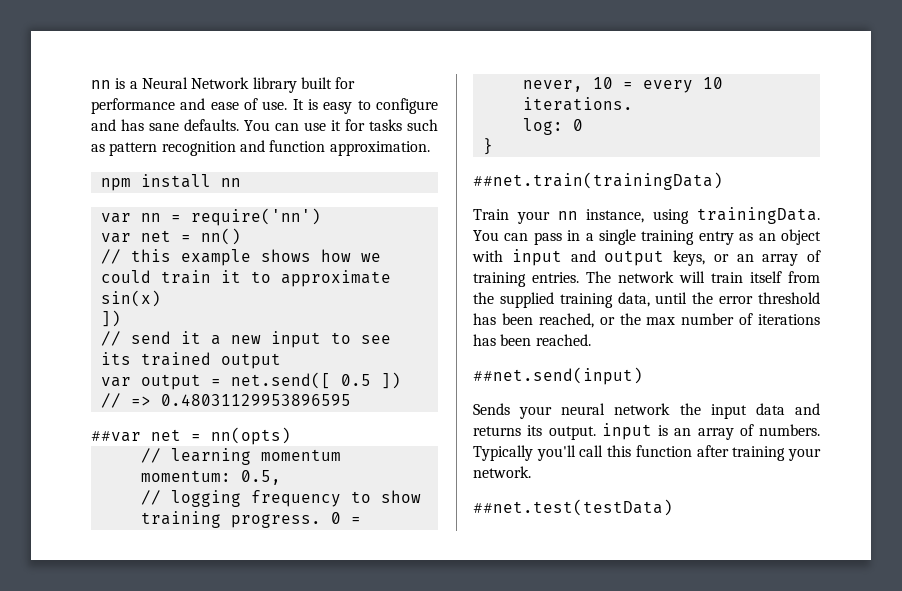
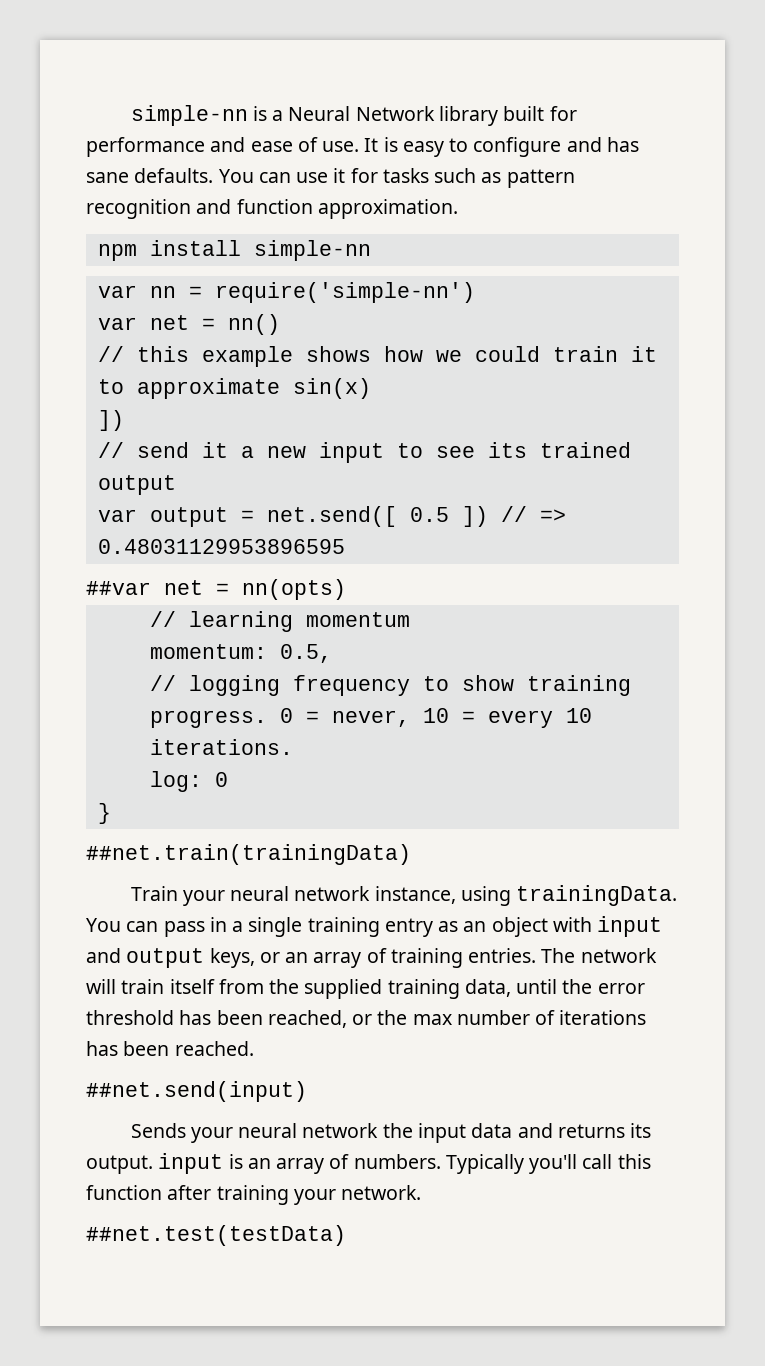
[91,80,111,89] nn -> [130,105,248,126] simple-nn
[220,178,241,187] nn -> [253,240,371,261] simple-nn
[190,208,321,226] require('nn') -> [214,282,475,303] require('simple-nn')
[557,211,578,220] nn -> [230,886,371,901] neural network

